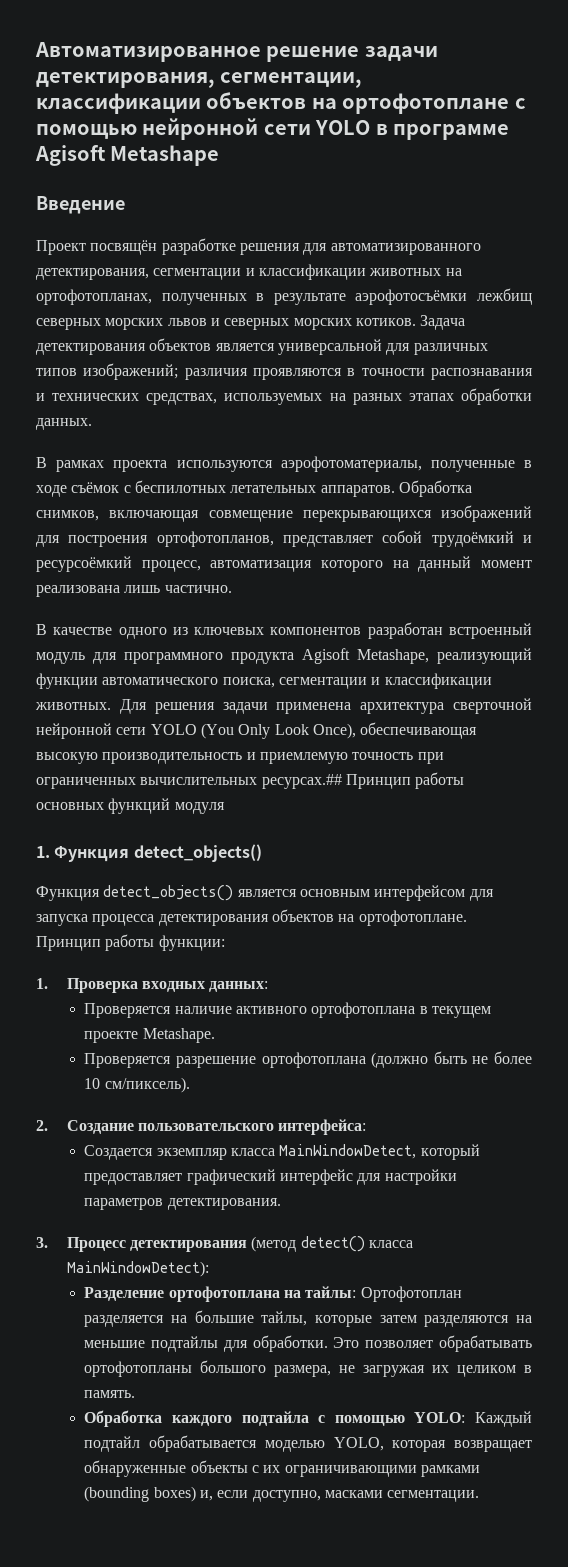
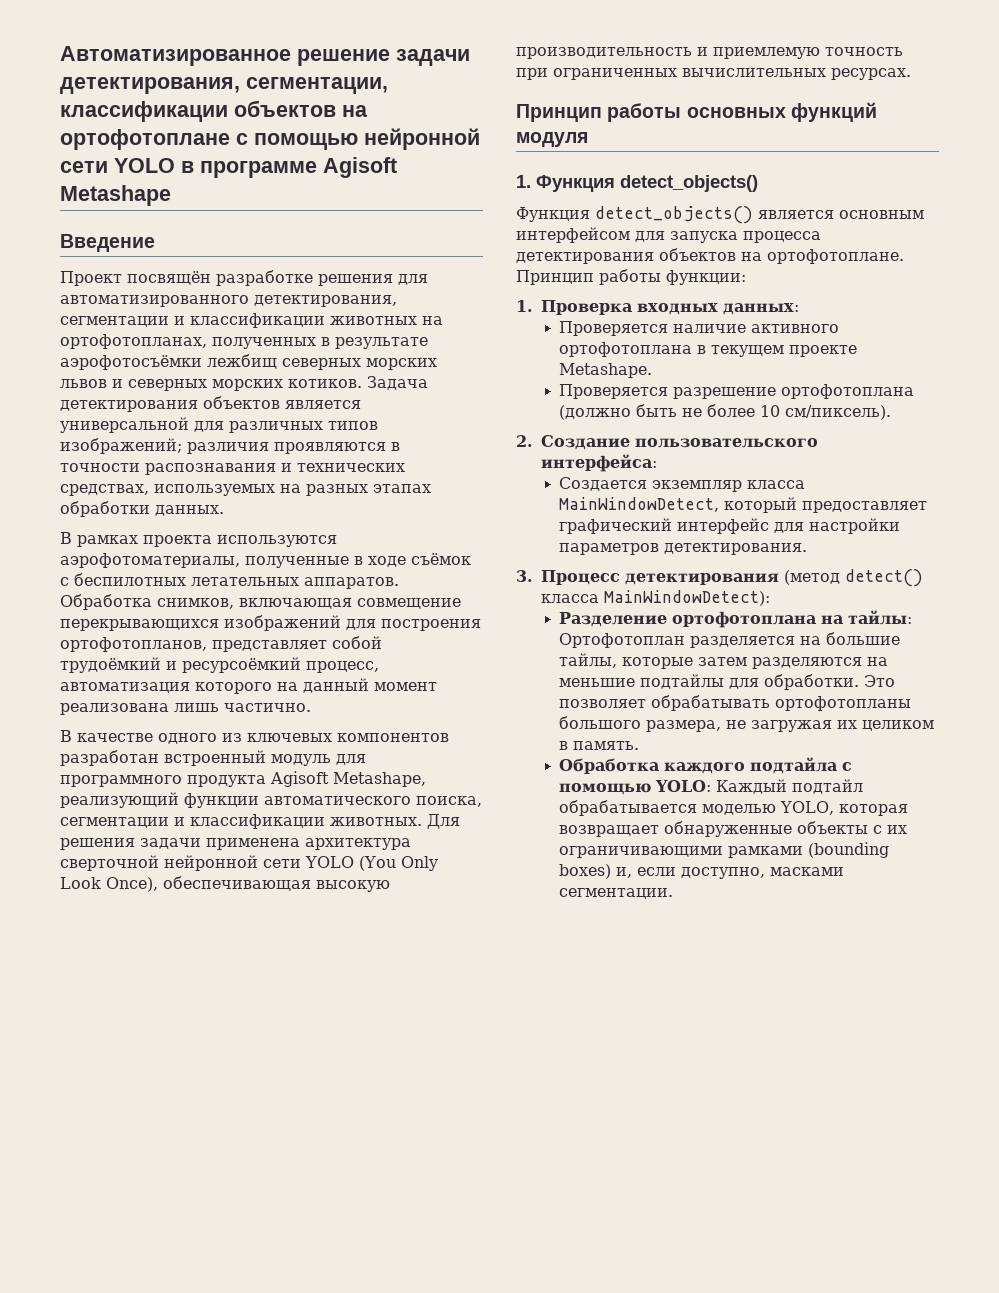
[261,774,342,789] ресурсах.## -> [831,68,911,80] ресурсах. //

